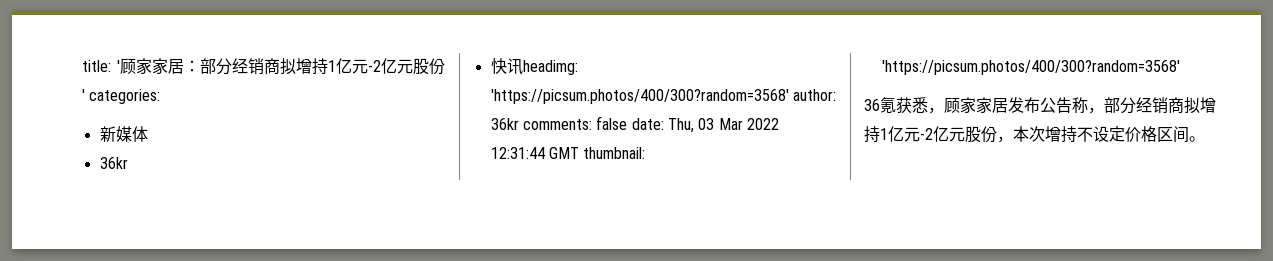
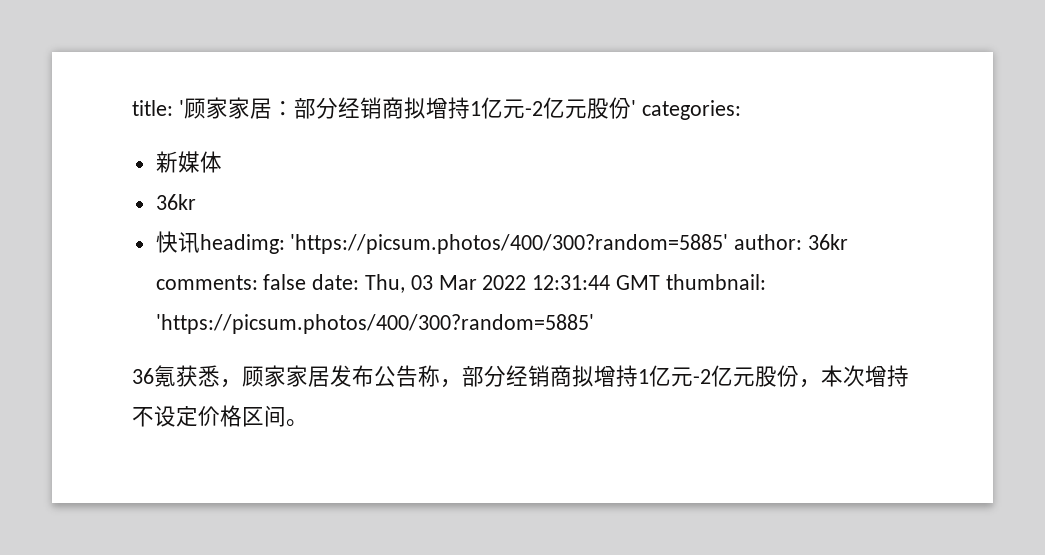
[490,89,789,104] 'https://picsum.photos/400/300?random=3568' -> [290,234,729,254] 'https://picsum.photos/400/300?random=5885'
[881,60,1180,75] 'https://picsum.photos/400/300?random=3568' -> [155,314,594,334] 'https://picsum.photos/400/300?random=5885'

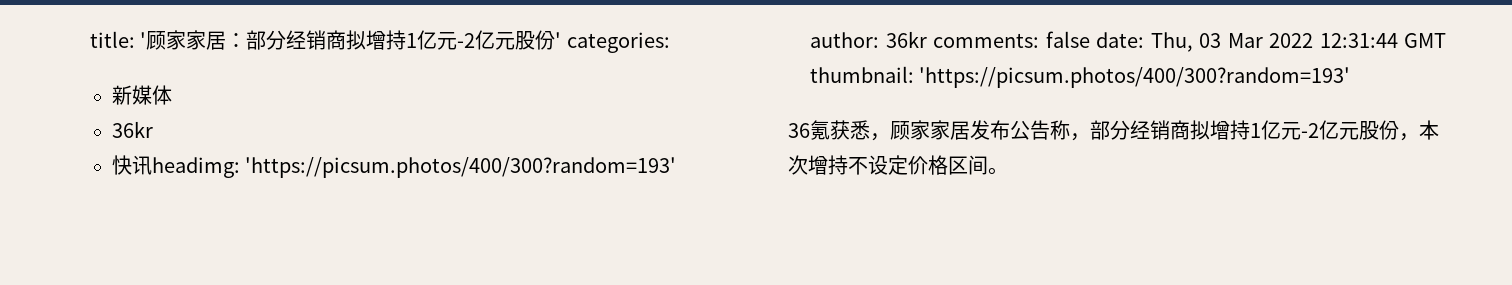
[290,234,729,254] 'https://picsum.photos/400/300?random=5885' -> [245,157,677,178] 'https://picsum.photos/400/300?random=193'
[155,314,594,334] 'https://picsum.photos/400/300?random=5885' -> [919,67,1351,88] 'https://picsum.photos/400/300?random=193'

